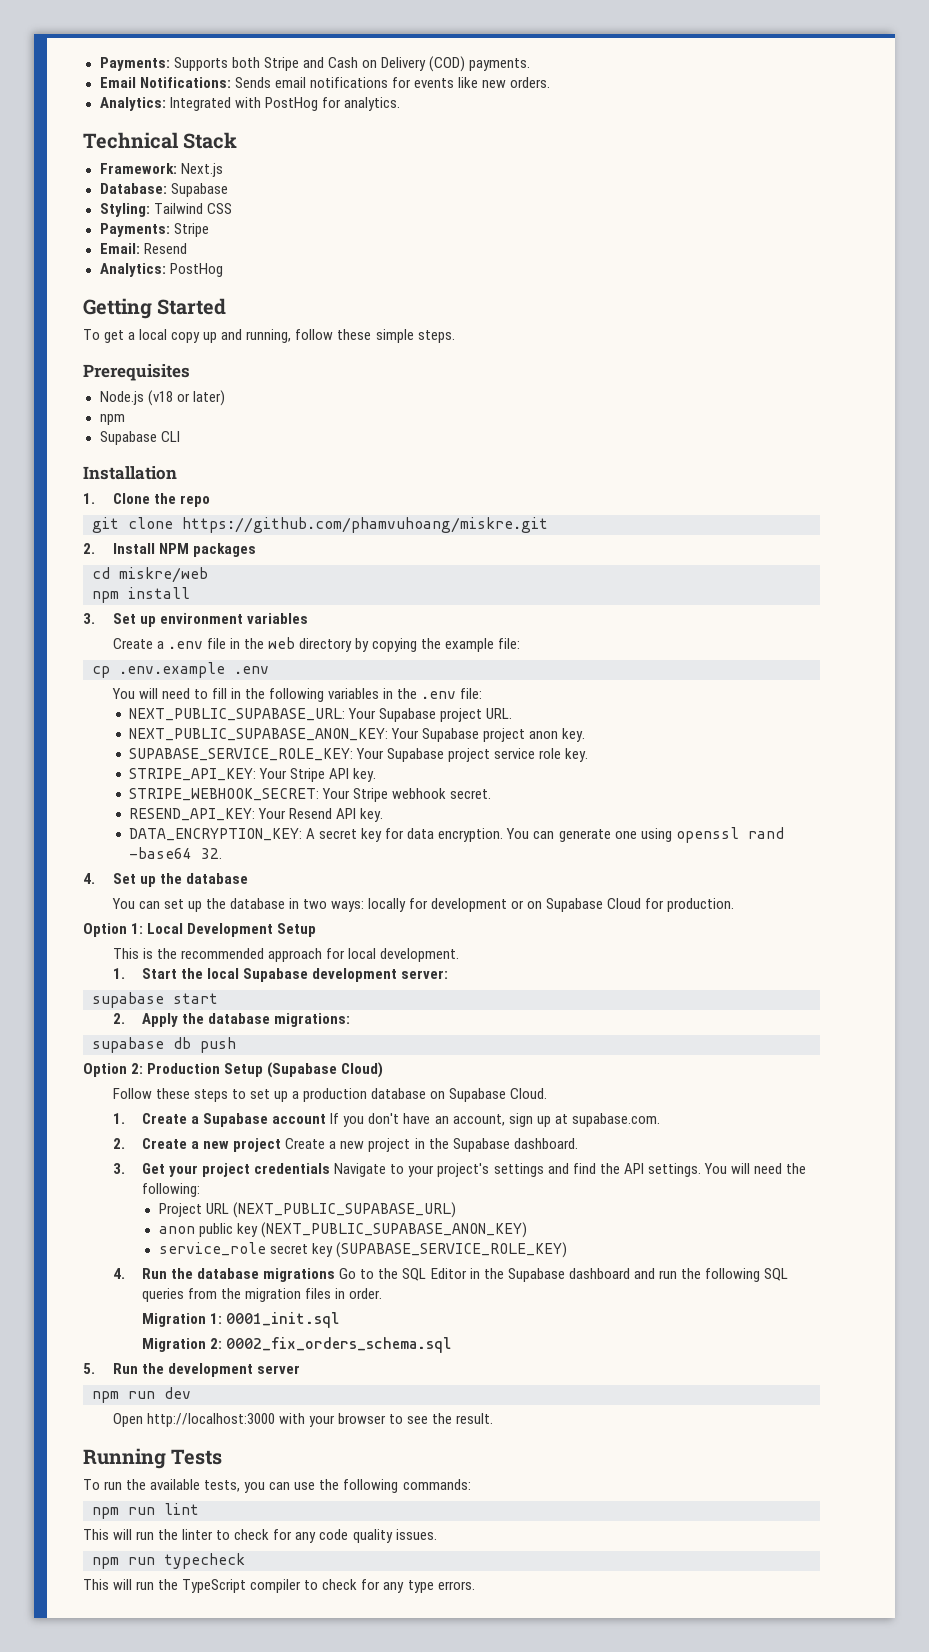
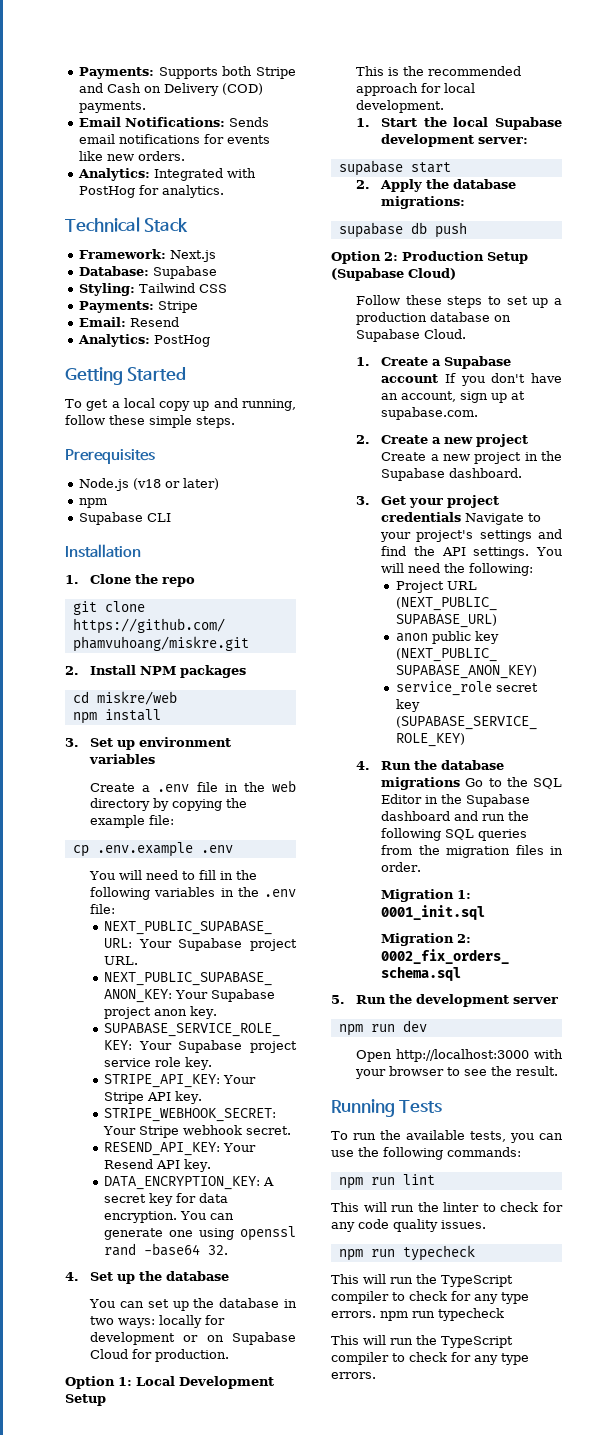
(245, 1561) none -> [331,1274,513,1287] [331,1291,529,1304] [331,1308,504,1321] // This will run the TypeScript compiler to check for any type errors. npm run typecheck

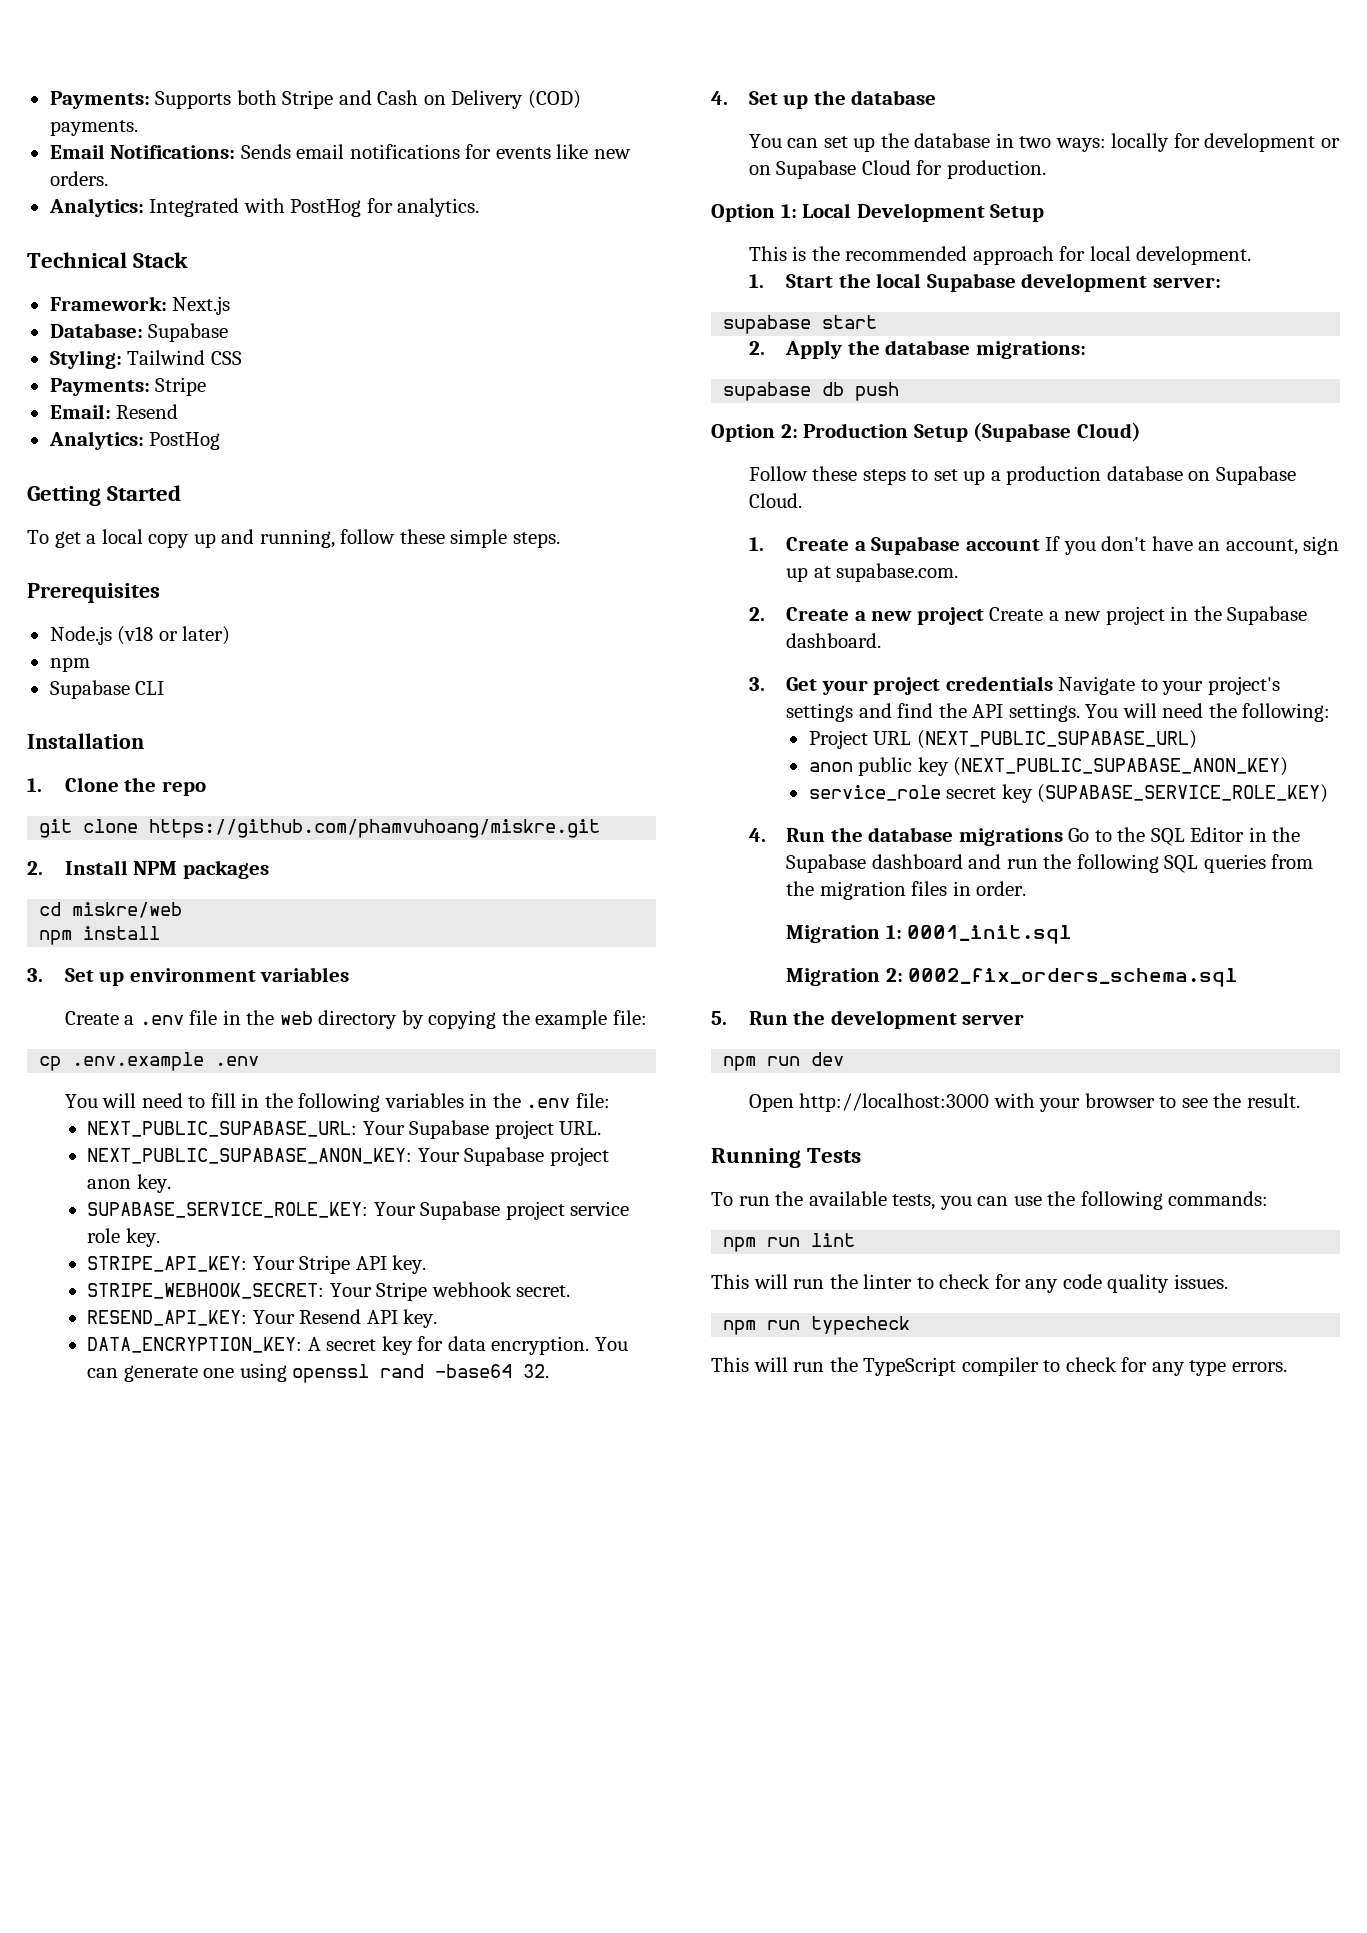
[331,1274,513,1287] [331,1291,529,1304] [331,1308,504,1321] // This will run the TypeScript compiler to check for any type errors. npm run typecheck -> (911, 1325) none

